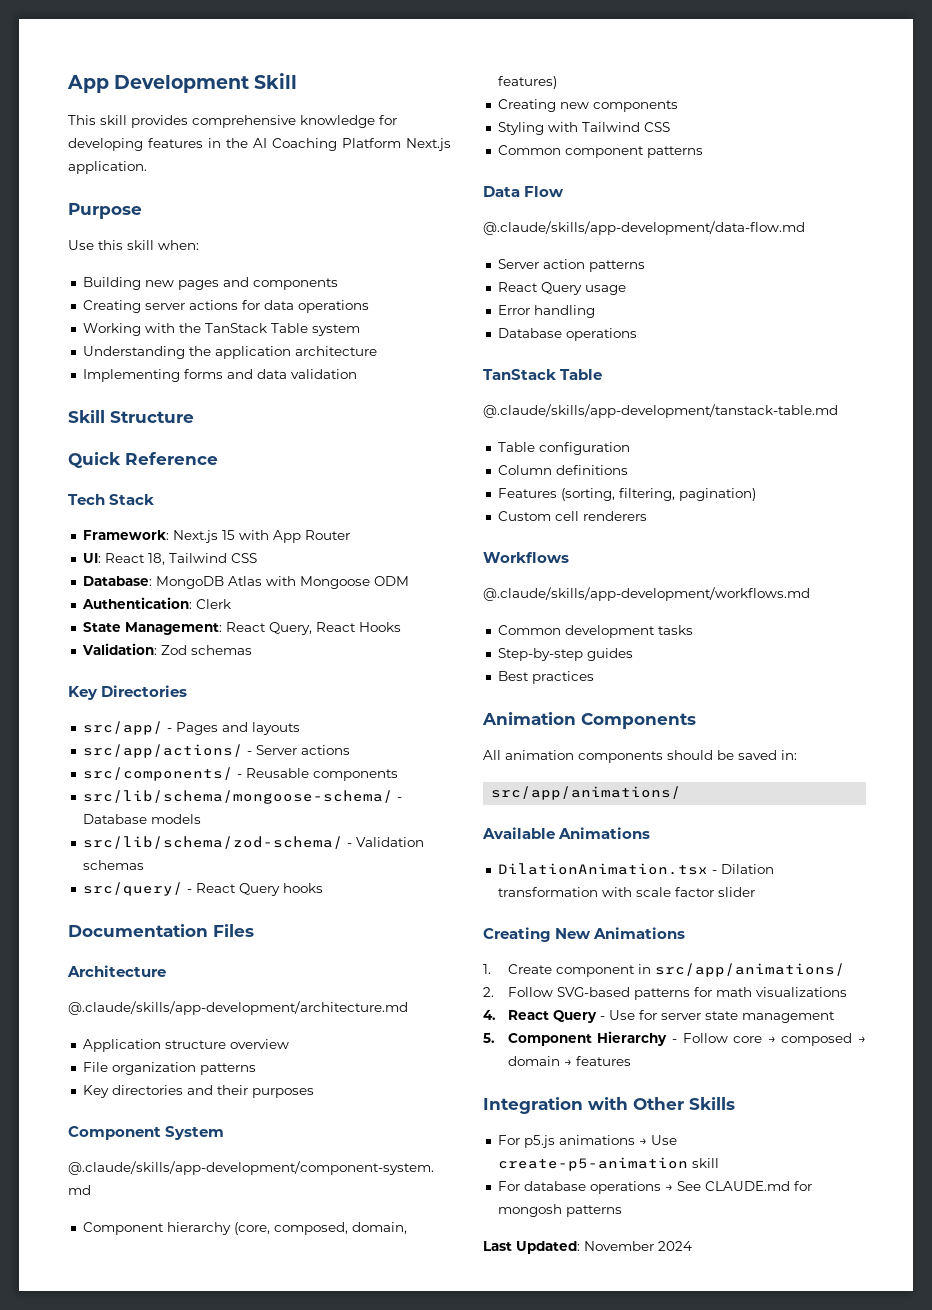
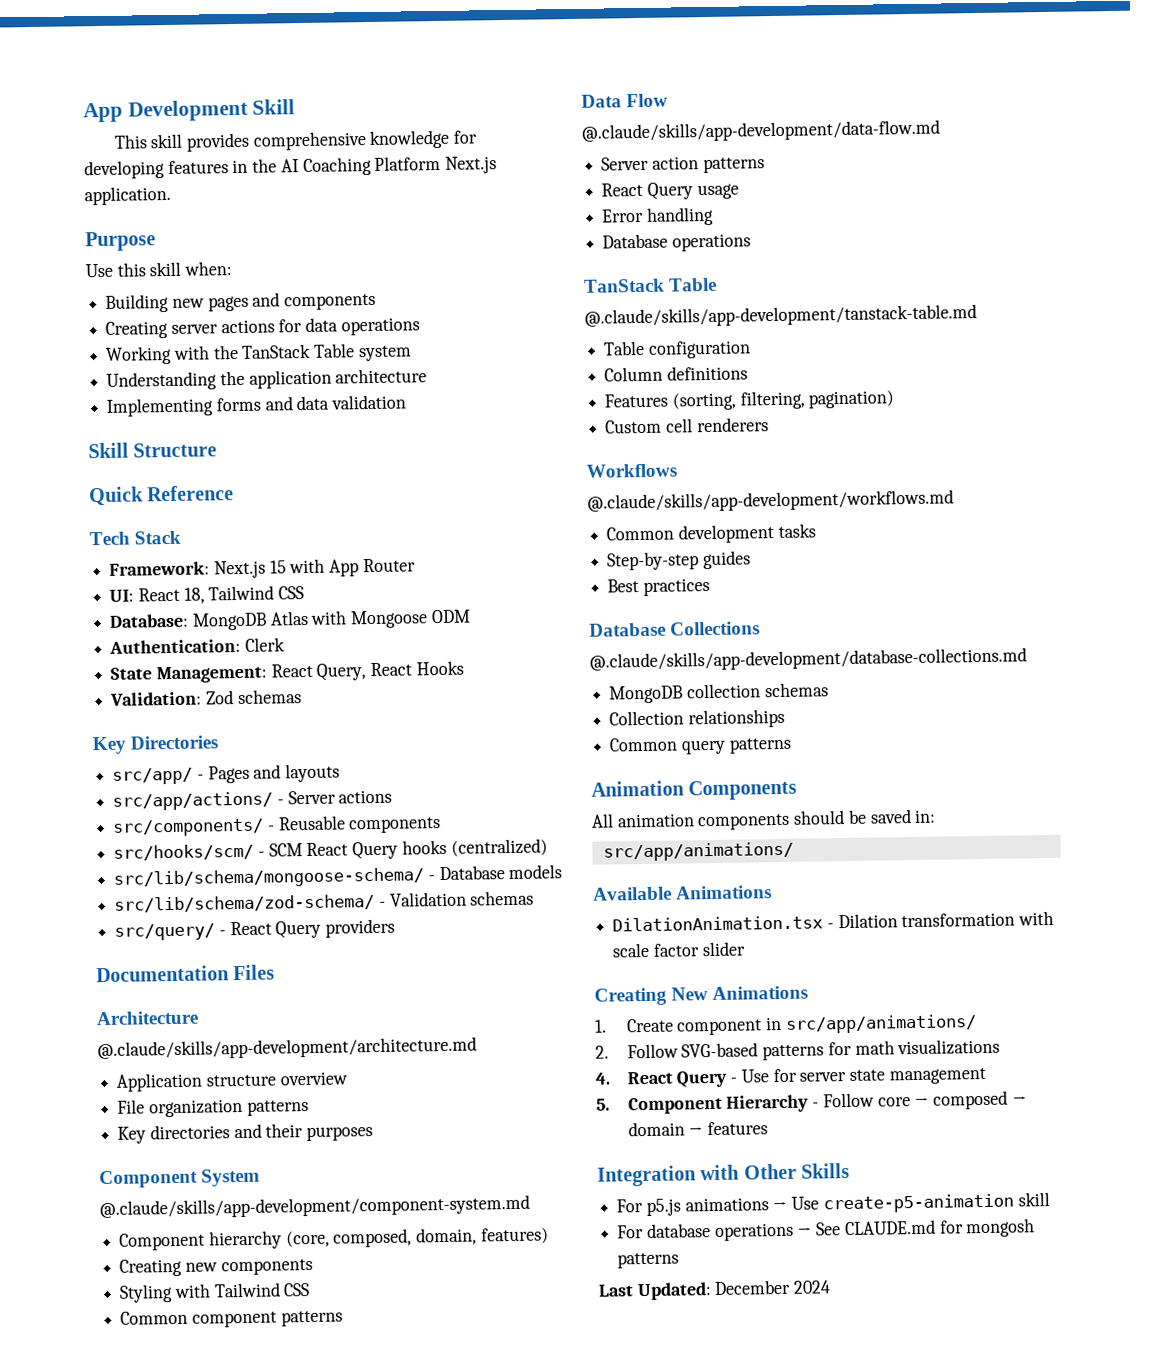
(398, 775) none -> [113,838,548,861] // src/hooks/scm/ - SCM React Query hooks (centralized)
[282,883,323,893] hooks -> [325,918,396,938] providers
(594, 677) none -> [589,621,761,637] [589,647,1027,672] [609,682,829,704] [609,708,785,729] [609,737,792,755] // Database Collections // @.claude/skills/app-development/database-collections.md // MongoDB collection schemas // Collection relationships // Common query patterns
[584,1241,654,1251] November -> [714,1279,792,1295] December

